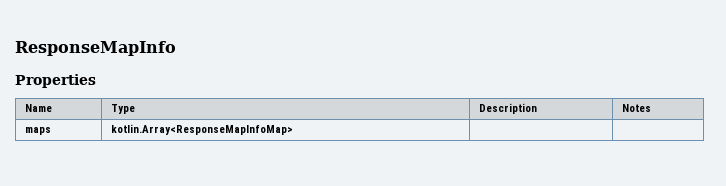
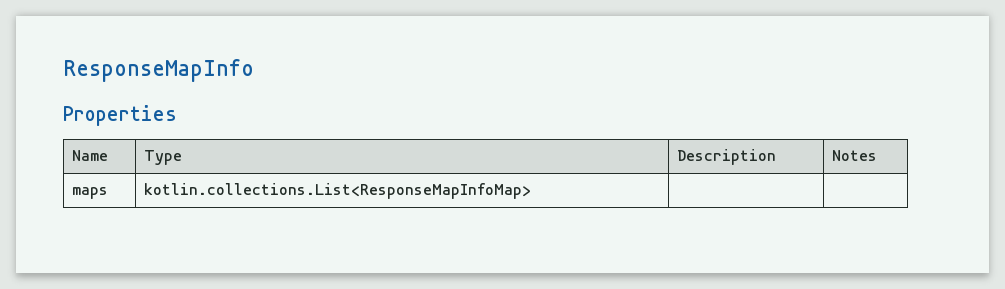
[110,124,293,135] kotlin.Array<ResponseMapInfoMap> -> [144,183,532,199] kotlin.collections.List<ResponseMapInfoMap>

